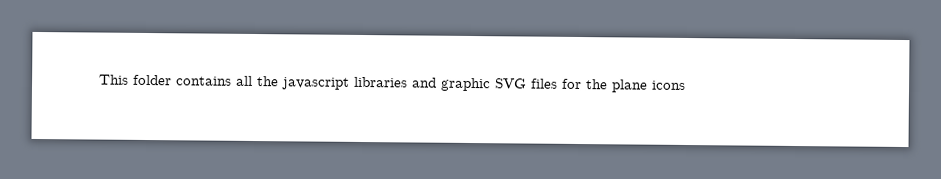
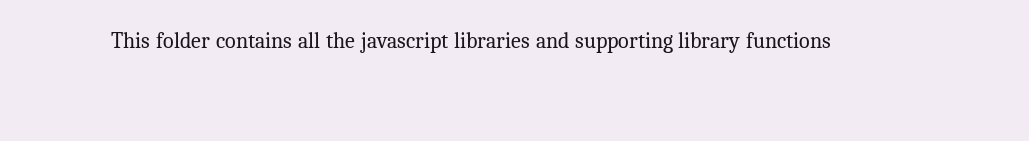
[440,77,686,93] graphic SVG files for the plane icons -> [574,32,832,53] supporting library functions

